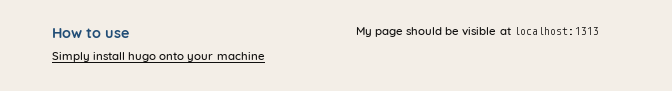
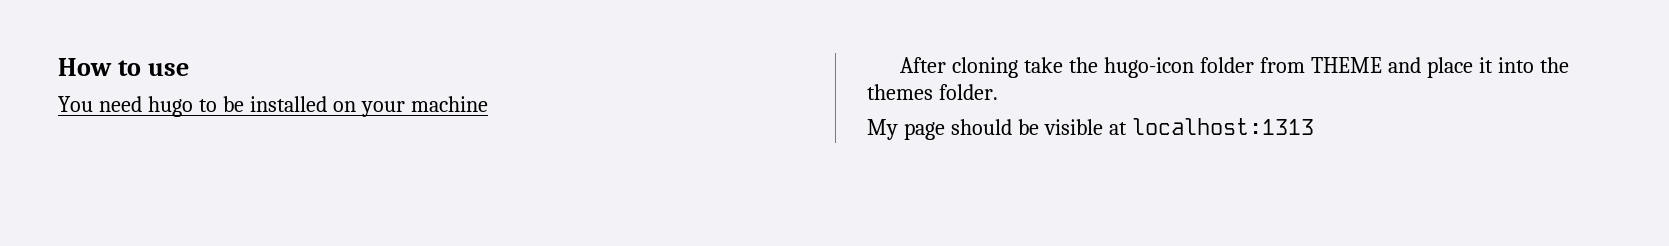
[52,52,265,62] Simply install hugo onto your machine -> [58,96,488,117] [900,57,1569,78] [867,84,998,100] You need hugo to be installed on your machine // After cloning take the hugo-icon folder from THEME and place it into the themes folder.

